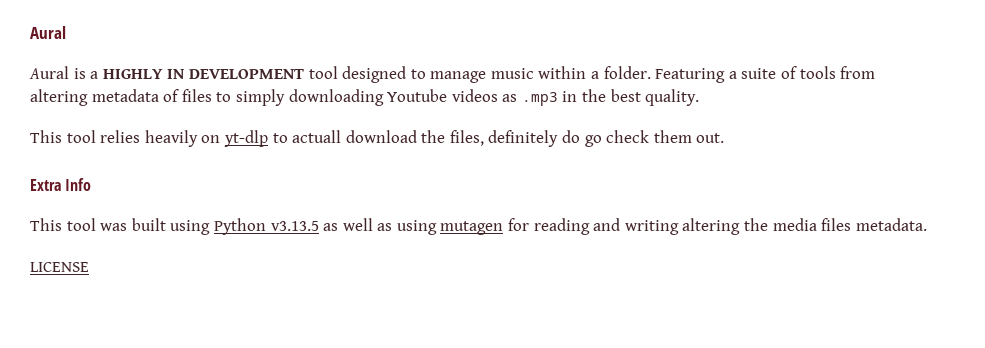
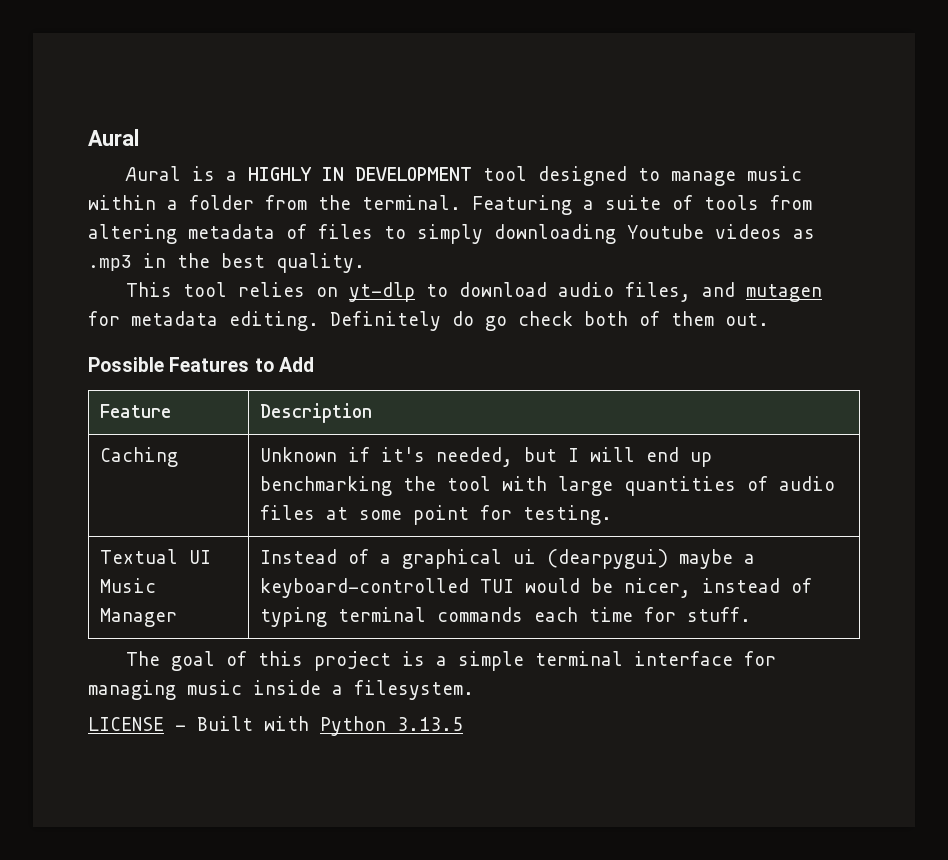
[603,66,651,79] folder. -> [189,195,461,210] folder from the terminal.
[144,130,198,147] heavily -> (305, 289) none
[292,130,559,147] actuall download the files, definitely -> [458,282,822,302] [88,311,441,331] download audio files, and mutagen for metadata editing. Definitely
(650, 136) none -> [584,311,660,326] both of
[30,178,92,191] [30,218,927,235] [30,262,89,272] Extra Info // This tool was built using Python v3.13.5 as well as using mutagen for reading and writing altering the media files metadata. // LICENSE -> [88,357,314,372] [100,404,172,418] [260,403,373,423] [100,447,179,467] [260,447,713,467] [260,476,836,496] [260,505,613,525] [100,549,212,564] [100,578,157,593] [100,608,178,627] [260,549,756,569] [260,578,813,598] [260,607,752,627] [125,651,776,671] [88,680,474,700] [88,716,463,736] Possible Features to Add // Feature | Description // Caching | Unknown if it's needed, but I will end up benchmarking the tool with large quantities of audio files at some point for testing. // Textual UI Music Manager | Instead of a graphical ui (dearpygui) maybe a keyboard-controlled TUI would be nicer, instead of typing terminal commands each time for stuff. // The goal of this project is a simple terminal interface for managing music inside a filesystem. // LICENSE - Built with Python 3.13.5

